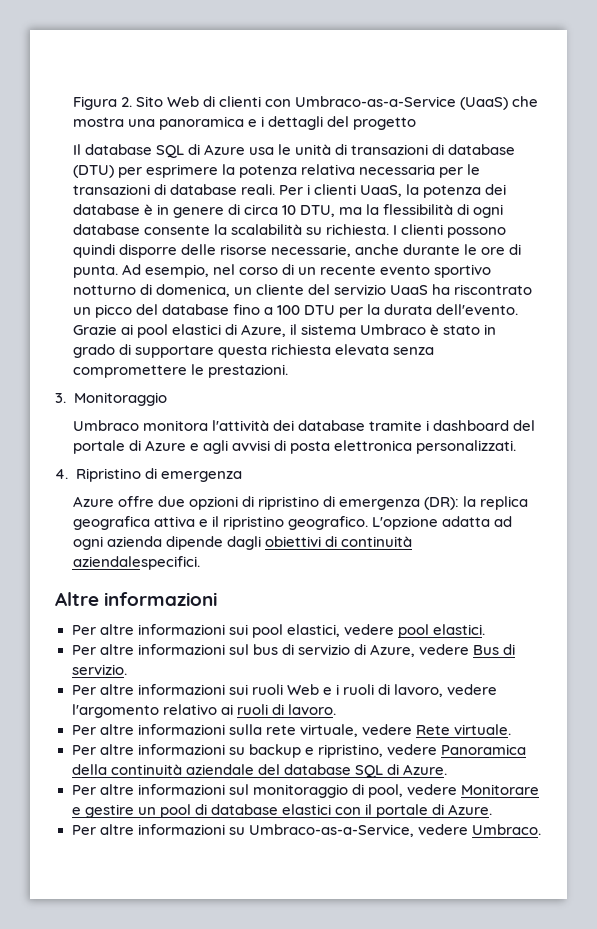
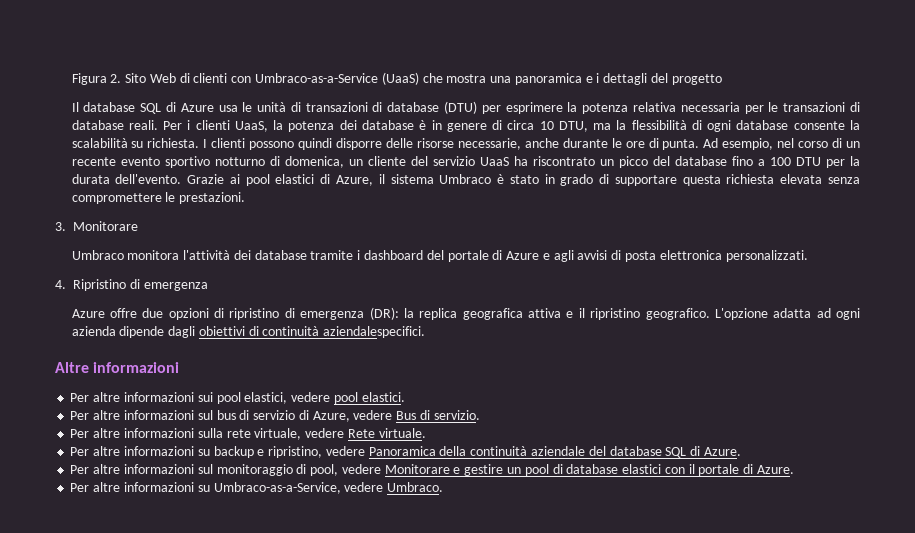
[73,392,167,406] Monitoraggio -> [73,221,138,231] Monitorare
[71,684,498,697] [71,704,336,718] // Per altre informazioni sui ruoli Web e i ruoli di lavoro, vedere l'argomento relativo ai ruoli di lavoro. -> (480, 415) none

